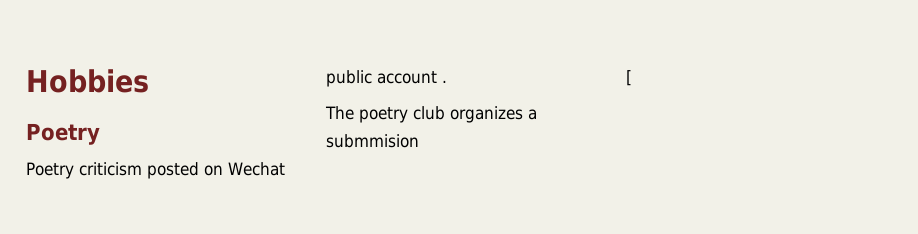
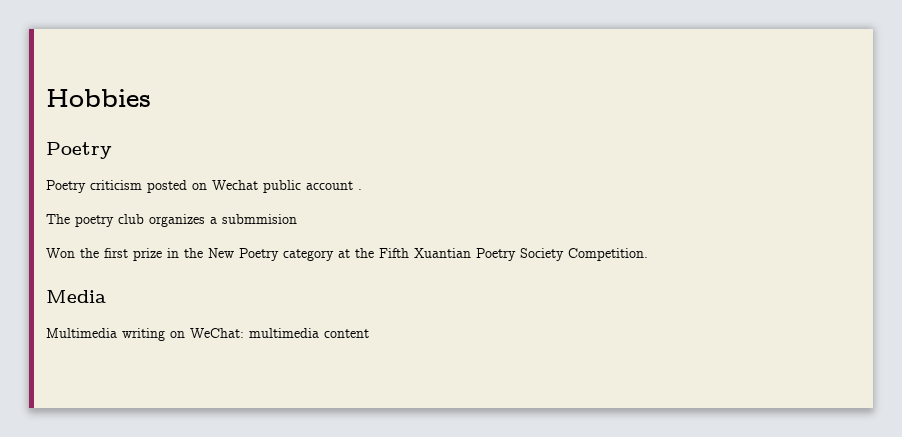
[626,70,632,86] [ -> [46,248,648,261] [46,290,106,303] [46,328,369,341] Won the first prize in the New Poetry category at the Fifth Xuantian Poetry Society Competition. // Media // Multimedia writing on WeChat: multimedia content

